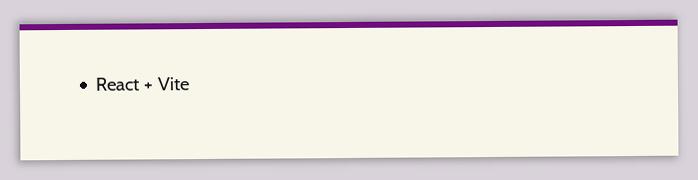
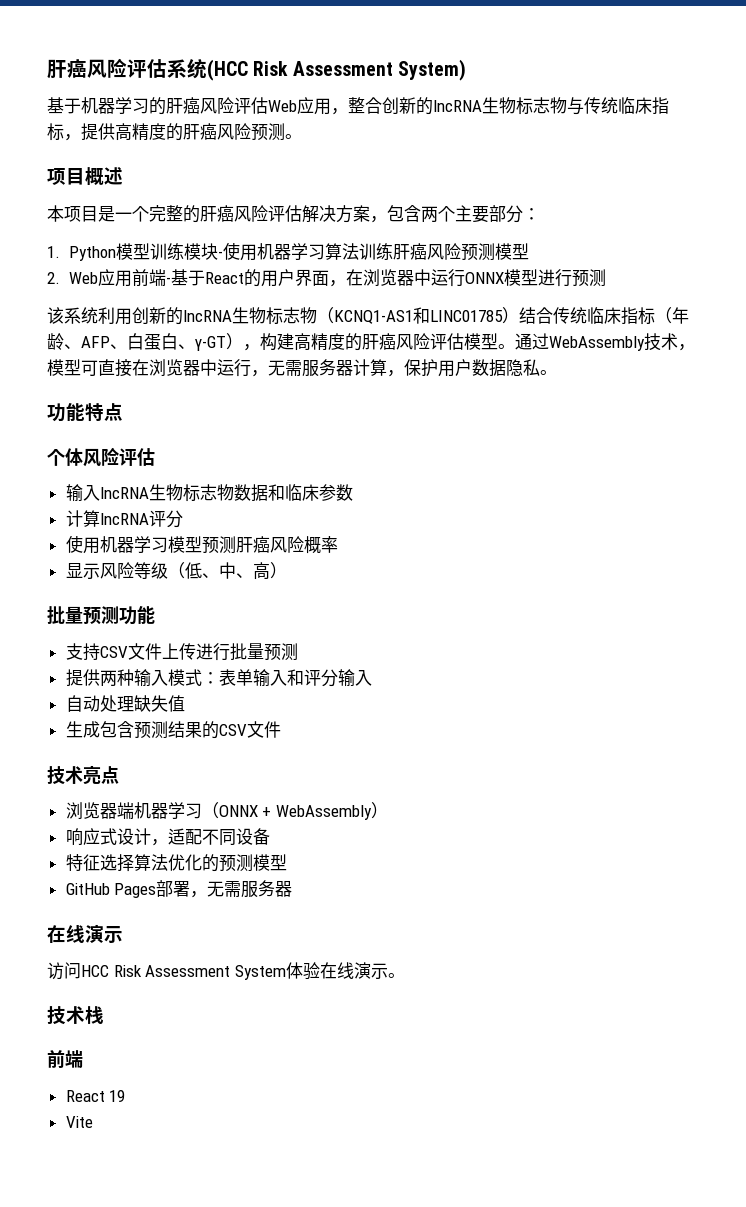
[95,77,154,91] React + -> [47,58,466,81] [47,97,669,115] [47,123,302,141] [47,167,123,186] [47,205,540,223] [47,242,529,261] [47,269,606,287] [47,307,689,325] [47,333,695,351] [47,359,557,377] [47,403,123,422] [47,447,155,467] [65,484,353,502] [65,510,183,528] [65,535,338,554] [65,562,287,580] [47,606,155,625] [65,643,298,661] [65,669,372,687] [65,695,185,712] [65,721,281,739] [47,765,119,785] [65,802,388,820] [65,828,270,846] [65,854,287,872] [65,880,293,898] [47,924,123,943] [47,962,405,980] [47,1006,104,1025] [47,1050,83,1069] [65,1090,126,1102] 肝癌风险评估系统(HCC Risk Assessment System) // 基于机器学习的肝癌风险评估Web应用，整合创新的lncRNA生物标志物与传统临床指标，提供高精度的肝癌风险预测。 // 项目概述 // 本项目是一个完整的肝癌风险评估解决方案，包含两个主要部分： // 1. Python模型训练模块-使用机器学习算法训练肝癌风险预测模型 // 2. Web应用前端-基于React的用户界面，在浏览器中运行ONNX模型进行预测 // 该系统利用创新的lncRNA生物标志物（KCNQ1-AS1和LINC01785）结合传统临床指标（年龄、AFP、白蛋白、γ-GT），构建高精度的肝癌风险评估模型。通过WebAssembly技术，模型可直接在浏览器中运行，无需服务器计算，保护用户数据隐私。 // 功能特点 // 个体风险评估 // 输入lncRNA生物标志物数据和临床参数 // 计算lncRNA评分 // 使用机器学习模型预测肝癌风险概率 // 显示风险等级（低、中、高） // 批量预测功能 // 支持CSV文件上传进行批量预测 // 提供两种输入模式：表单输入和评分输入 // 自动处理缺失值 // 生成包含预测结果的CSV文件 // 技术亮点 // 浏览器端机器学习（ONNX + WebAssembly） // 响应式设计，适配不同设备 // 特征选择算法优化的预测模型 // GitHub Pages部署，无需服务器 // 在线演示 // 访问HCC Risk Assessment System体验在线演示。 // 技术栈 // 前端 // React 19 //

